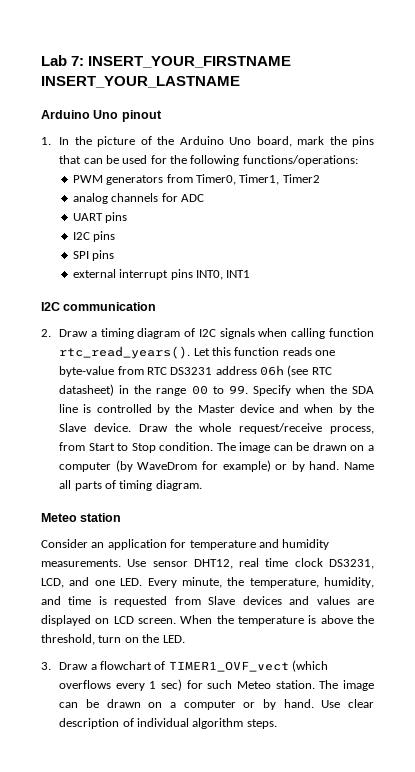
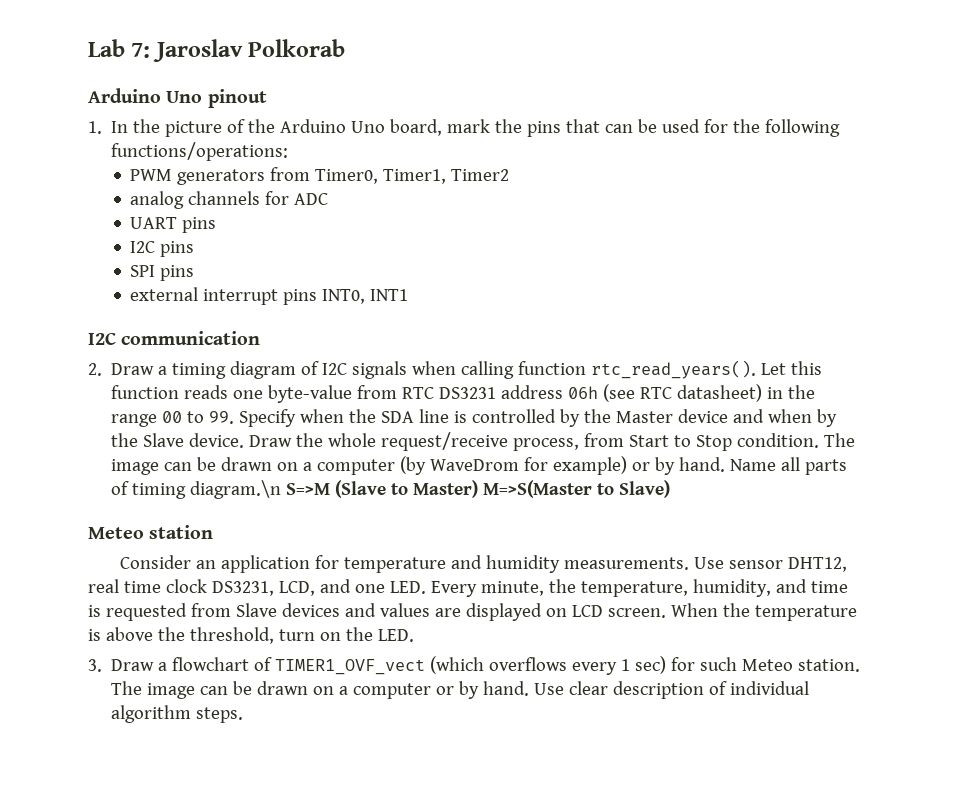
[88,56,292,68] [41,76,240,88] INSERT_YOUR_FIRSTNAME INSERT_YOUR_LASTNAME -> [152,39,346,62] Jaroslav Polkorab
[155,480,202,491] diagram. -> [190,480,671,499] diagram.\n S=>M (Slave to Master) M=>S(Master to Slave)

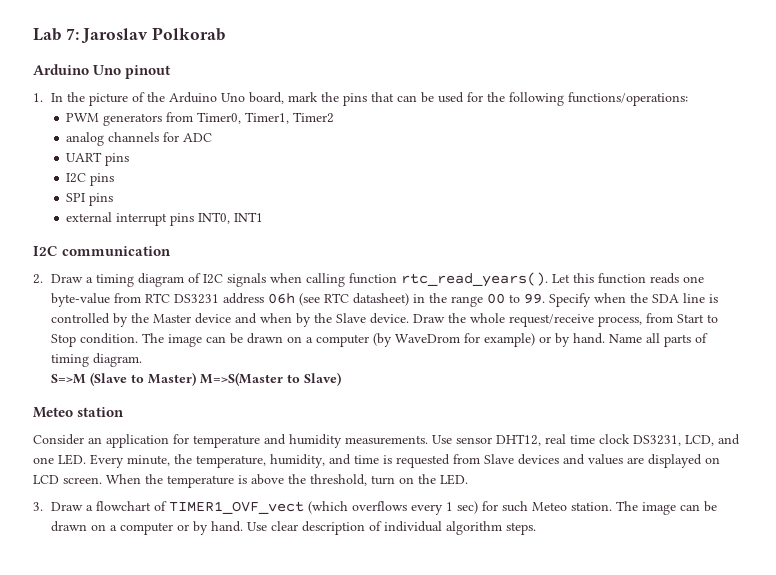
[190,480,282,499] diagram.\n -> [92,353,142,367] diagram. //

